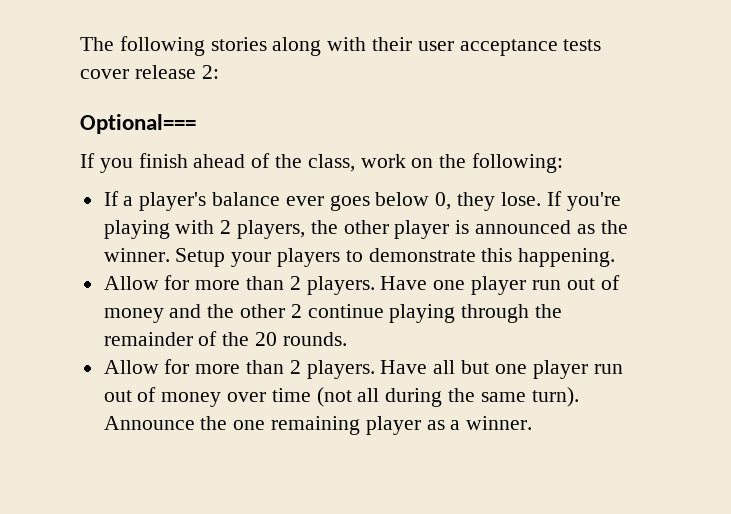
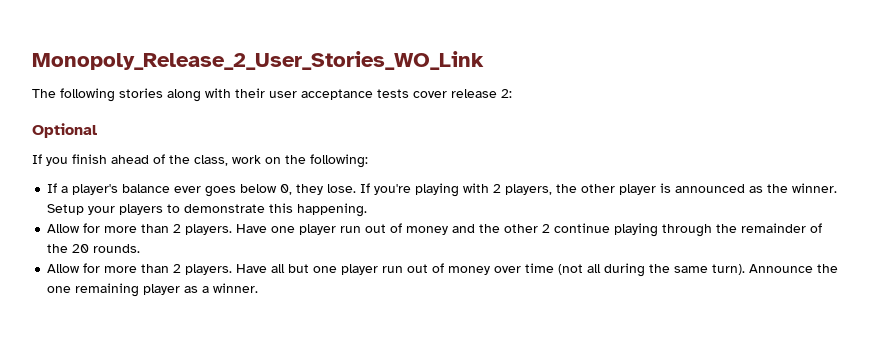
(80, 44) none -> [32,51,484,70] Monopoly_Release_2_User_Stories_WO_Link //
[80,114,196,134] Optional=== -> [32,123,97,138] Optional

